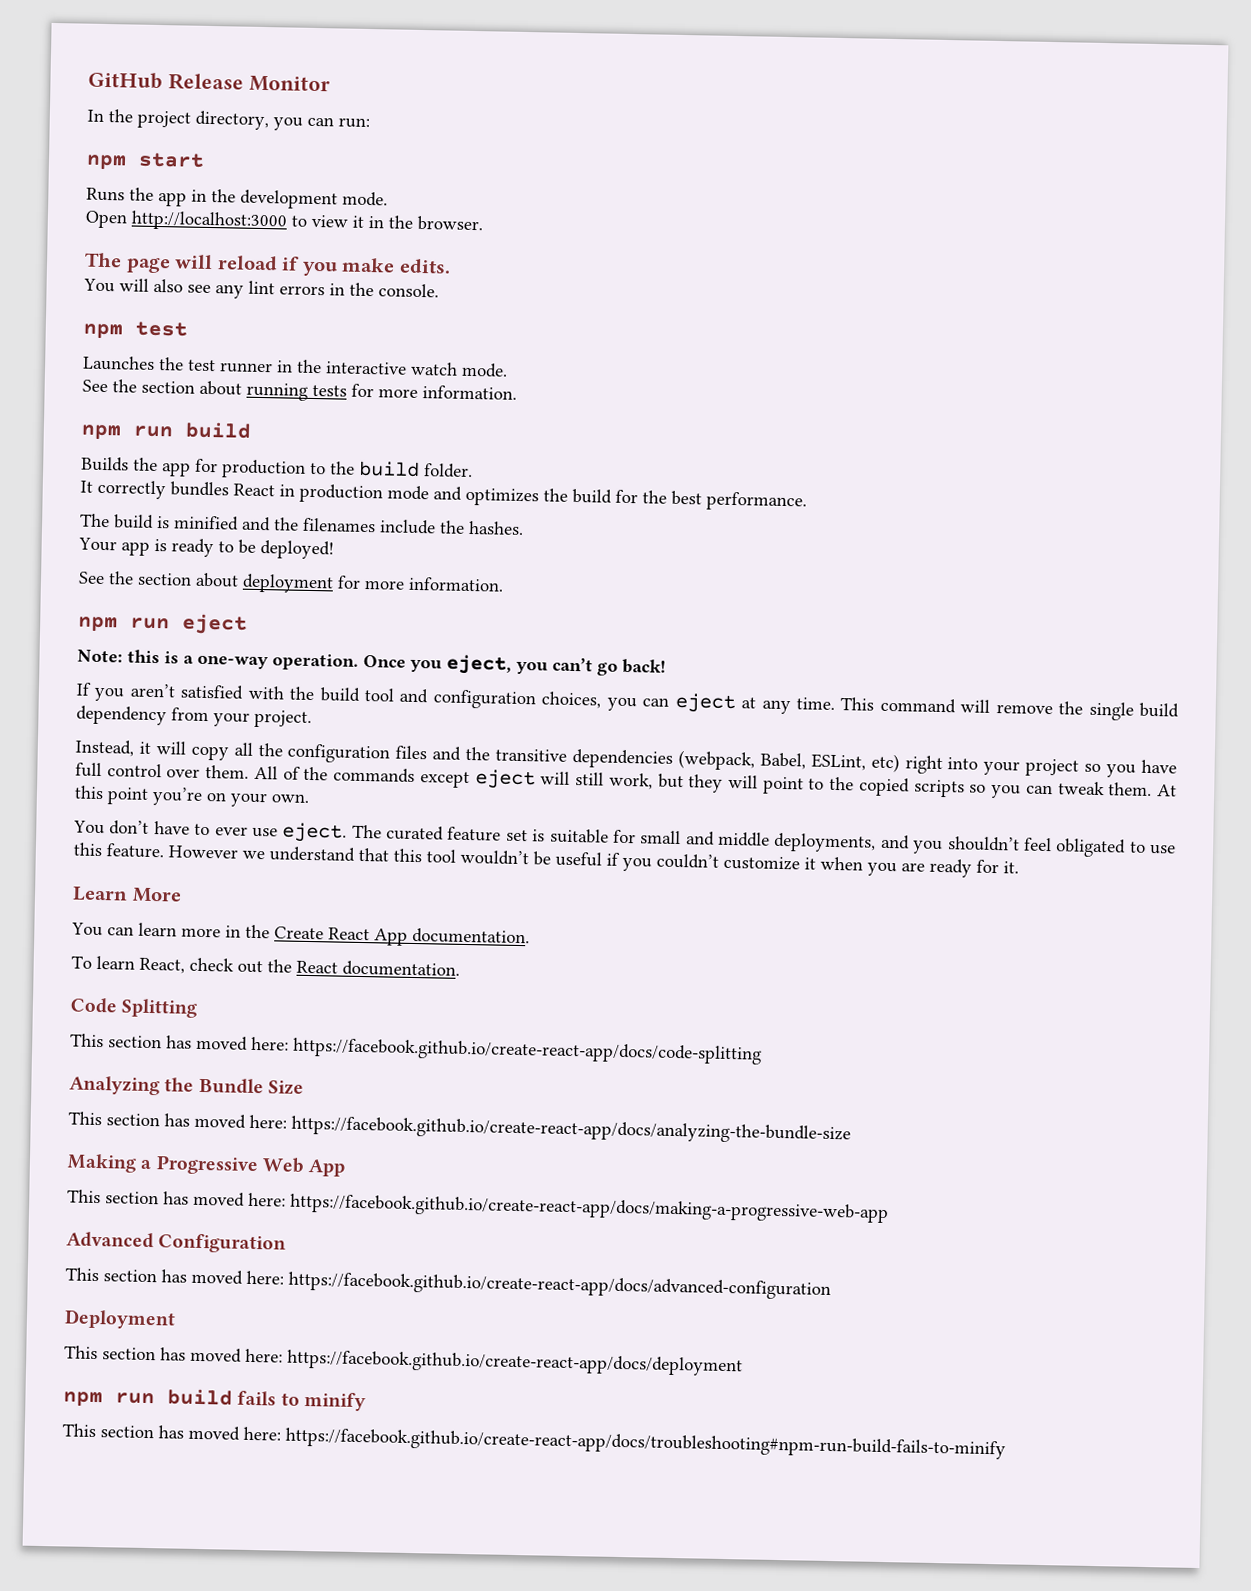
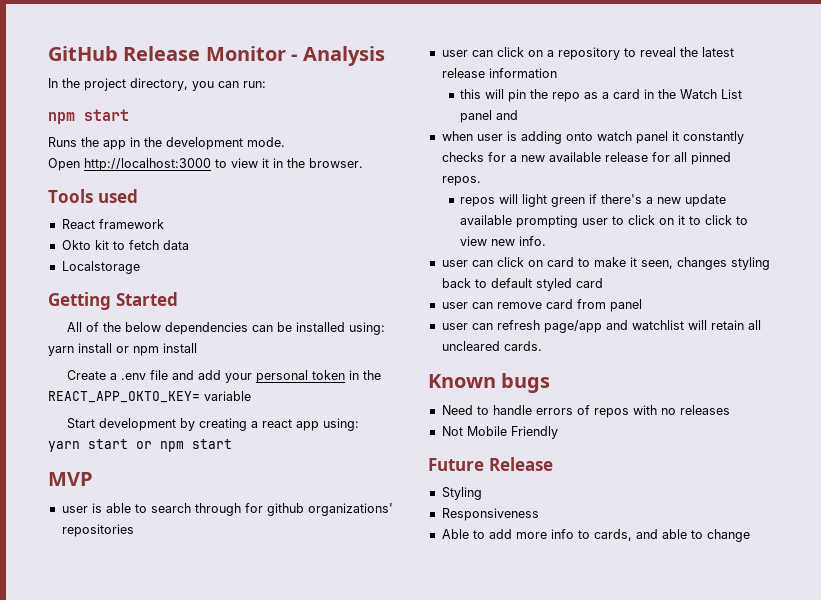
(330, 84) none -> [291,46,385,66] - Analysis
[84,252,451,277] [83,278,439,299] [83,321,188,340] [83,355,508,378] [82,379,517,401] [81,421,252,441] [81,456,473,479] [80,479,807,512] [80,513,524,536] [78,537,334,560] [78,571,504,594] [78,613,248,635] [77,649,666,676] [76,682,1179,721] [76,705,312,729] [75,739,1177,778] [75,762,1178,799] [74,785,309,808] [73,820,1176,858] [73,842,1019,878] [72,886,182,903] [71,922,530,946] [71,955,460,977] [70,997,199,1018] [70,1033,762,1065] [69,1075,304,1096] [68,1111,851,1145] [67,1153,347,1177] [67,1189,889,1224] [66,1231,287,1254] [65,1267,831,1300] [64,1309,176,1330] [64,1345,743,1377] [63,1388,366,1412] [62,1423,1006,1460] The page will reload if you make edits. // You will also see any lint errors in the console. // npm test // Launches the test runner in the interactive watch mode. // See the section about running tests for more information. // npm run build // Builds the app for production to the build folder. // It correctly bundles React in production mode and optimizes the build for the best performance. // The build is minified and the filenames include the hashes. // Your app is ready to be deployed! // See the section about deployment for more information. // npm run eject // Note: this is a one-way operation. Once you eject, you can’t go back! // If you aren’t satisfied with the build tool and configuration choices, you can eject at any time. This command will remove the single build dependency from your project. // Instead, it will copy all the configuration files and the transitive dependencies (webpack, Babel, ESLint, etc) right into your project so you have full control over them. All of the commands except eject will still work, but they will point to the copied scripts so you can tweak them. At this point you’re on your own. // You don’t have to ever use eject. The curated feature set is suitable for small and middle deployments, and you shouldn’t feel obligated to use this feature. However we understand that this tool wouldn’t be useful if you couldn’t customize it when you are ready for it. // Learn More // You can learn more in the Create React App documentation. // To learn React, check out the React documentation. // Code Splitting // This section has moved here: https://facebook.github.io/create-react-app/docs/code-splitting // Analyzing the Bundle Size // This section has moved here: https://facebook.github.io/create-react-app/docs/analyzing-the-bundle-size // Making a Progressive Web App // This section has moved here: https://facebook.github.io/create-react-app/docs/making-a-progressive-web-app // Advanced Configuration // This section has moved here: https://facebook.github.io/create-react-app/docs/advanced-configuration // Deployment // This section has moved here: https://facebook.github.io/create-react-app/docs/deployment // npm run build fails to minify // This section has moved here: https://facebook.github.io/create-react-app/docs/troubleshooting#npm-run-build-fails-to-minify -> [48,189,138,203] [61,219,164,229] [61,240,189,250] [61,261,140,274] [48,292,178,310] [66,322,385,335] [48,343,197,356] [66,370,381,383] [48,391,251,403] [66,418,359,431] [48,439,232,452] [48,472,93,486] [61,503,393,516] [61,524,134,537] [441,47,734,60] [441,68,557,78] [460,89,743,102] [460,110,519,123] [441,131,744,144] [441,152,731,165] [441,176,481,186] [460,194,727,207] [460,215,749,228] [460,236,547,246] [441,257,770,270] [441,278,603,291] [441,299,642,312] [441,320,761,333] [441,341,542,351] [428,373,551,393] [441,405,730,418] [441,426,558,439] [428,457,553,471] [441,487,482,500] [441,508,539,521] [441,529,750,542] Tools used // React framework // Okto kit to fetch data // Localstorage // Getting Started // All of the below dependencies can be installed using: yarn install or npm install // Create a .env file and add your personal token in the REACT_APP_OKTO_KEY= variable // Start development by creating a react app using: yarn start or npm start // MVP // user is able to search through for github organizations' repositories // user can click on a repository to reveal the latest release information // this will pin the repo as a card in the Watch List panel and // when user is adding onto watch panel it constantly checks for a new available release for all pinned repos. // repos will light green if there's a new update available prompting user to click on it to click to view new info. // user can click on card to make it seen, changes styling back to default styled card // user can remove card from panel // user can refresh page/app and watchlist will retain all uncleared cards. // Known bugs // Need to handle errors of repos with no releases // Not Mobile Friendly // Future Release // Styling // Responsiveness // Able to add more info to cards, and able to change

